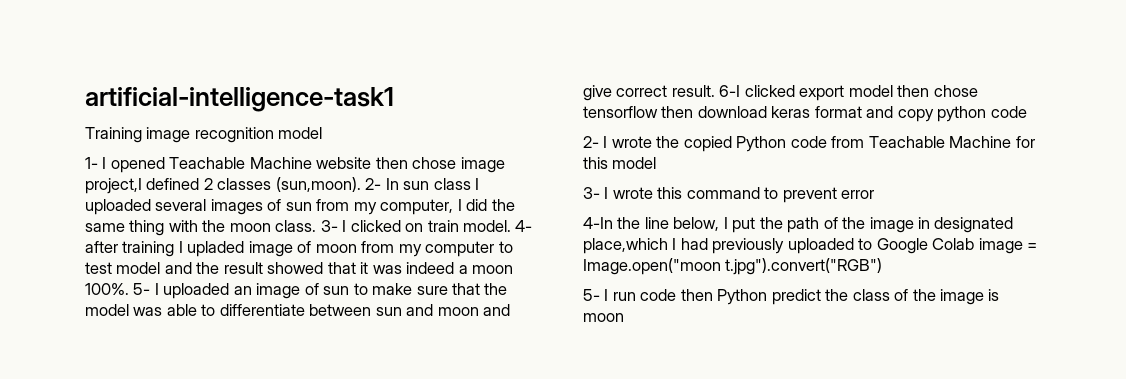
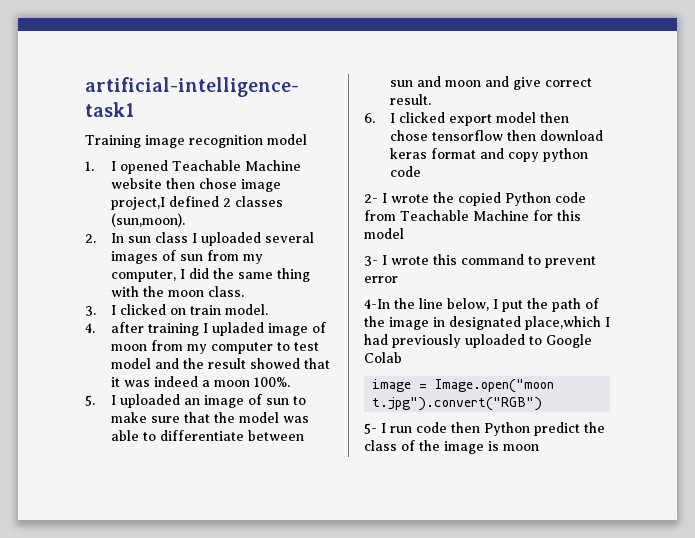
[85,157,98,169] 1- -> [85,161,94,171] 1.
[365,178,382,190] 2- -> [85,234,96,243] // 2.
[320,220,338,232] 3- -> [85,306,96,316] // 3.
[515,220,533,232] 4- -> [85,323,95,333] // 4.
[133,283,151,295] 5- -> [85,395,95,406] // 5.
[719,85,741,97] 6-I -> [364,113,396,123] // 6. I
(975, 244) none -> (402, 357) //

